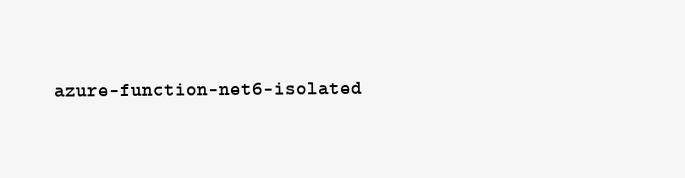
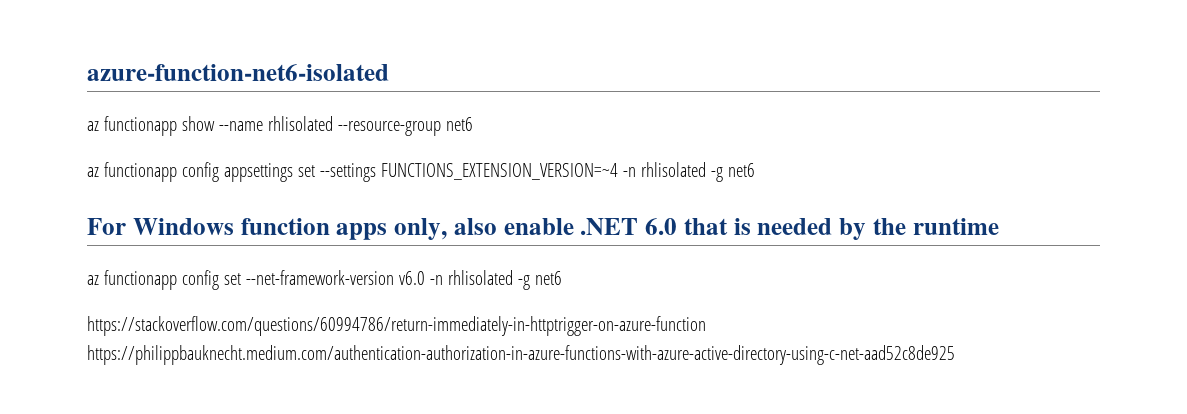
(363, 89) none -> [87,116,473,136] [87,162,755,182] [87,218,999,240] [87,270,562,290] [87,316,706,336] [87,345,955,365] // az functionapp show --name rhlisolated --resource-group net6 // az functionapp config appsettings set --settings FUNCTIONS_EXTENSION_VERSION=~4 -n rhlisolated -g net6 // For Windows function apps only, also enable .NET 6.0 that is needed by the runtime // az functionapp config set --net-framework-version v6.0 -n rhlisolated -g net6 // https://stackoverflow.com/questions/60994786/return-immediately-in-httptrigger-on-azure-function https://philippbauknecht.medium.com/authentication-authorization-in-azure-functions-with-azure-active-directory-using-c-net-aad52c8de925

